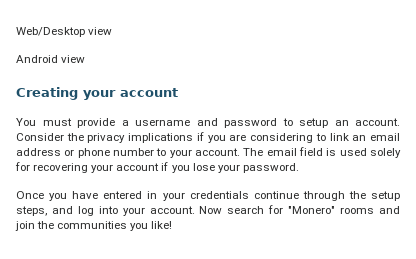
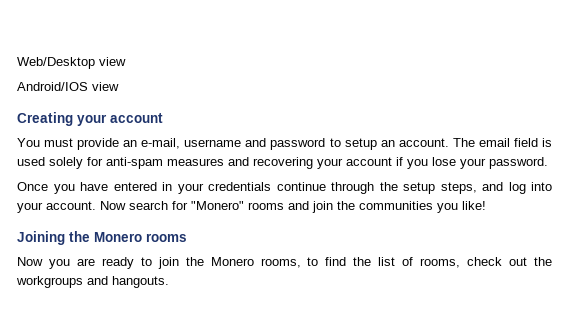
[16,55,58,63] Android -> [17,82,88,91] Android/IOS
[121,120,129,126] a -> [123,138,181,149] an e-mail,
[16,132,400,143] [16,148,241,158] Consider the privacy implications if you are considering to link an email address or phone number to your account. -> (449, 142) none
(30, 166) none -> [106,157,249,169] anti-spam measures and
(173, 225) none -> [17,231,187,245] [17,257,552,269] [16,276,169,288] // Joining the Monero rooms // Now you are ready to join the Monero rooms, to find the list of rooms, check out the workgroups and hangouts.

